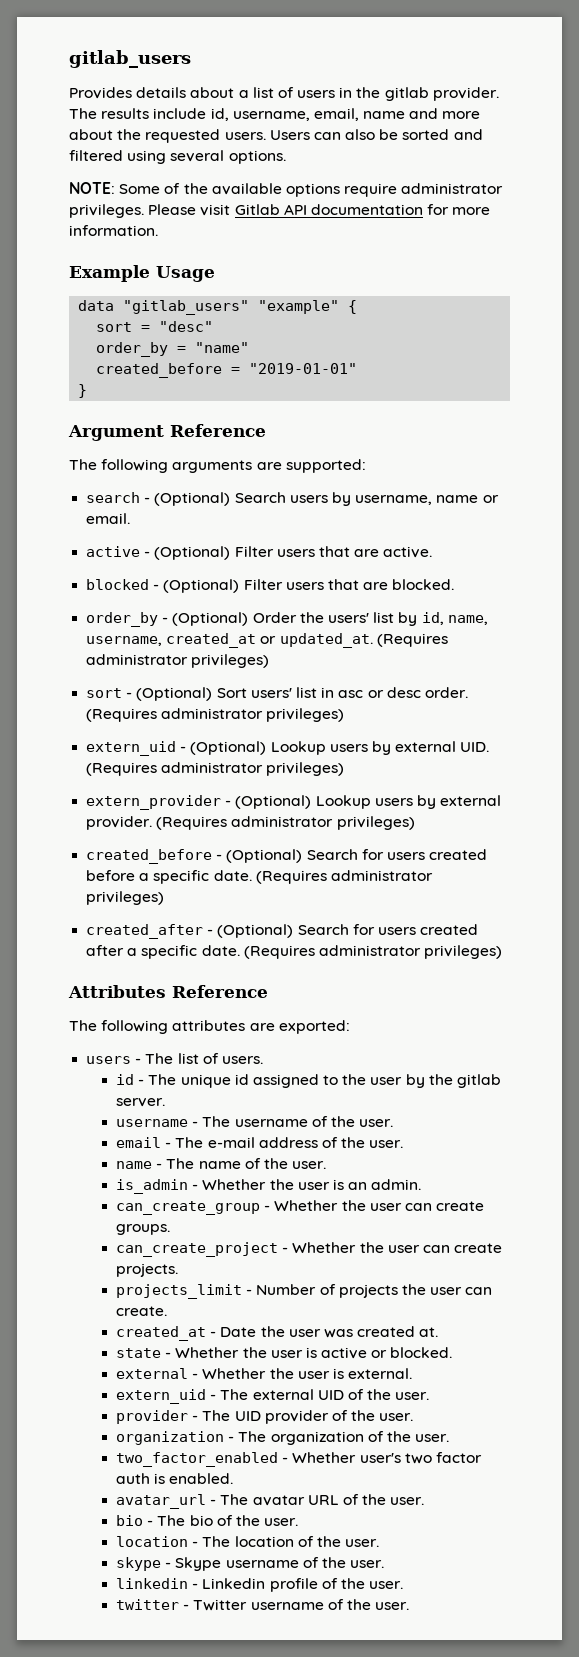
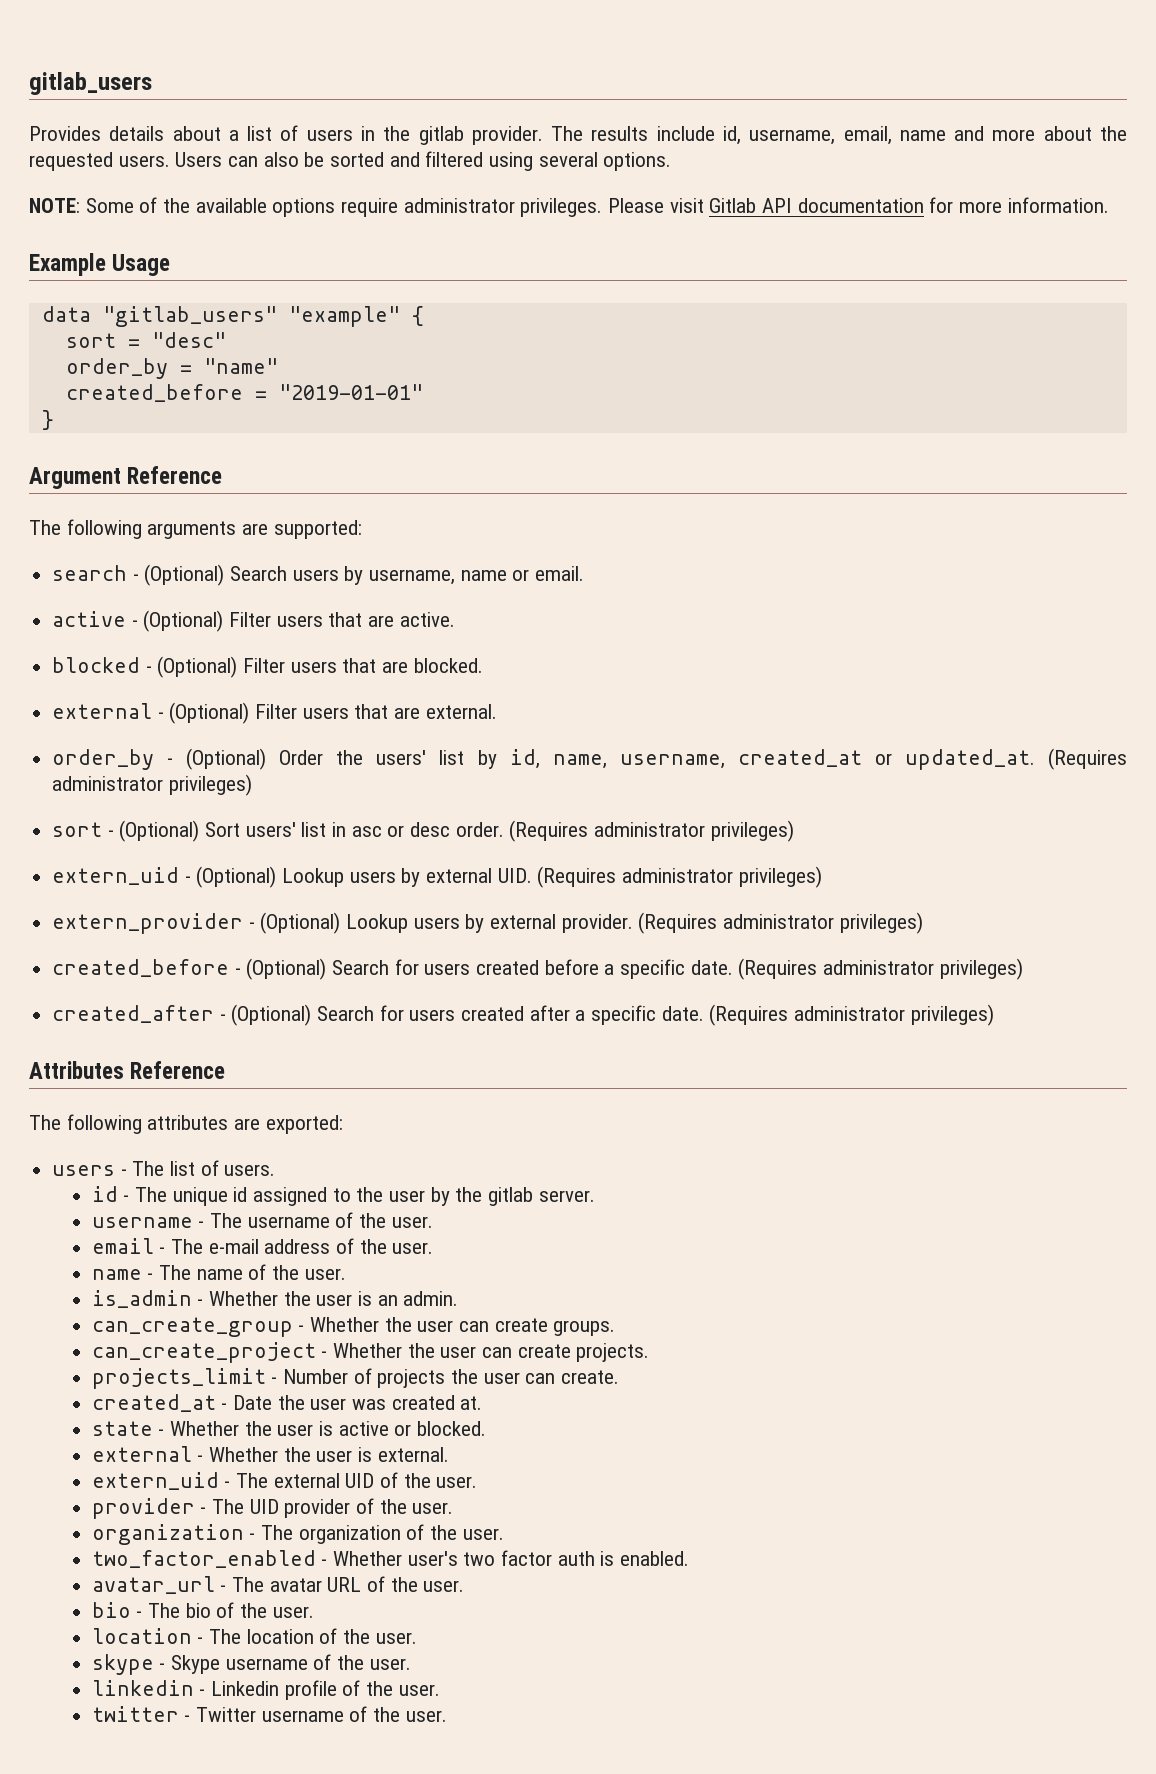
(455, 584) none -> [52,702,497,724] // external - (Optional) Filter users that are external.

